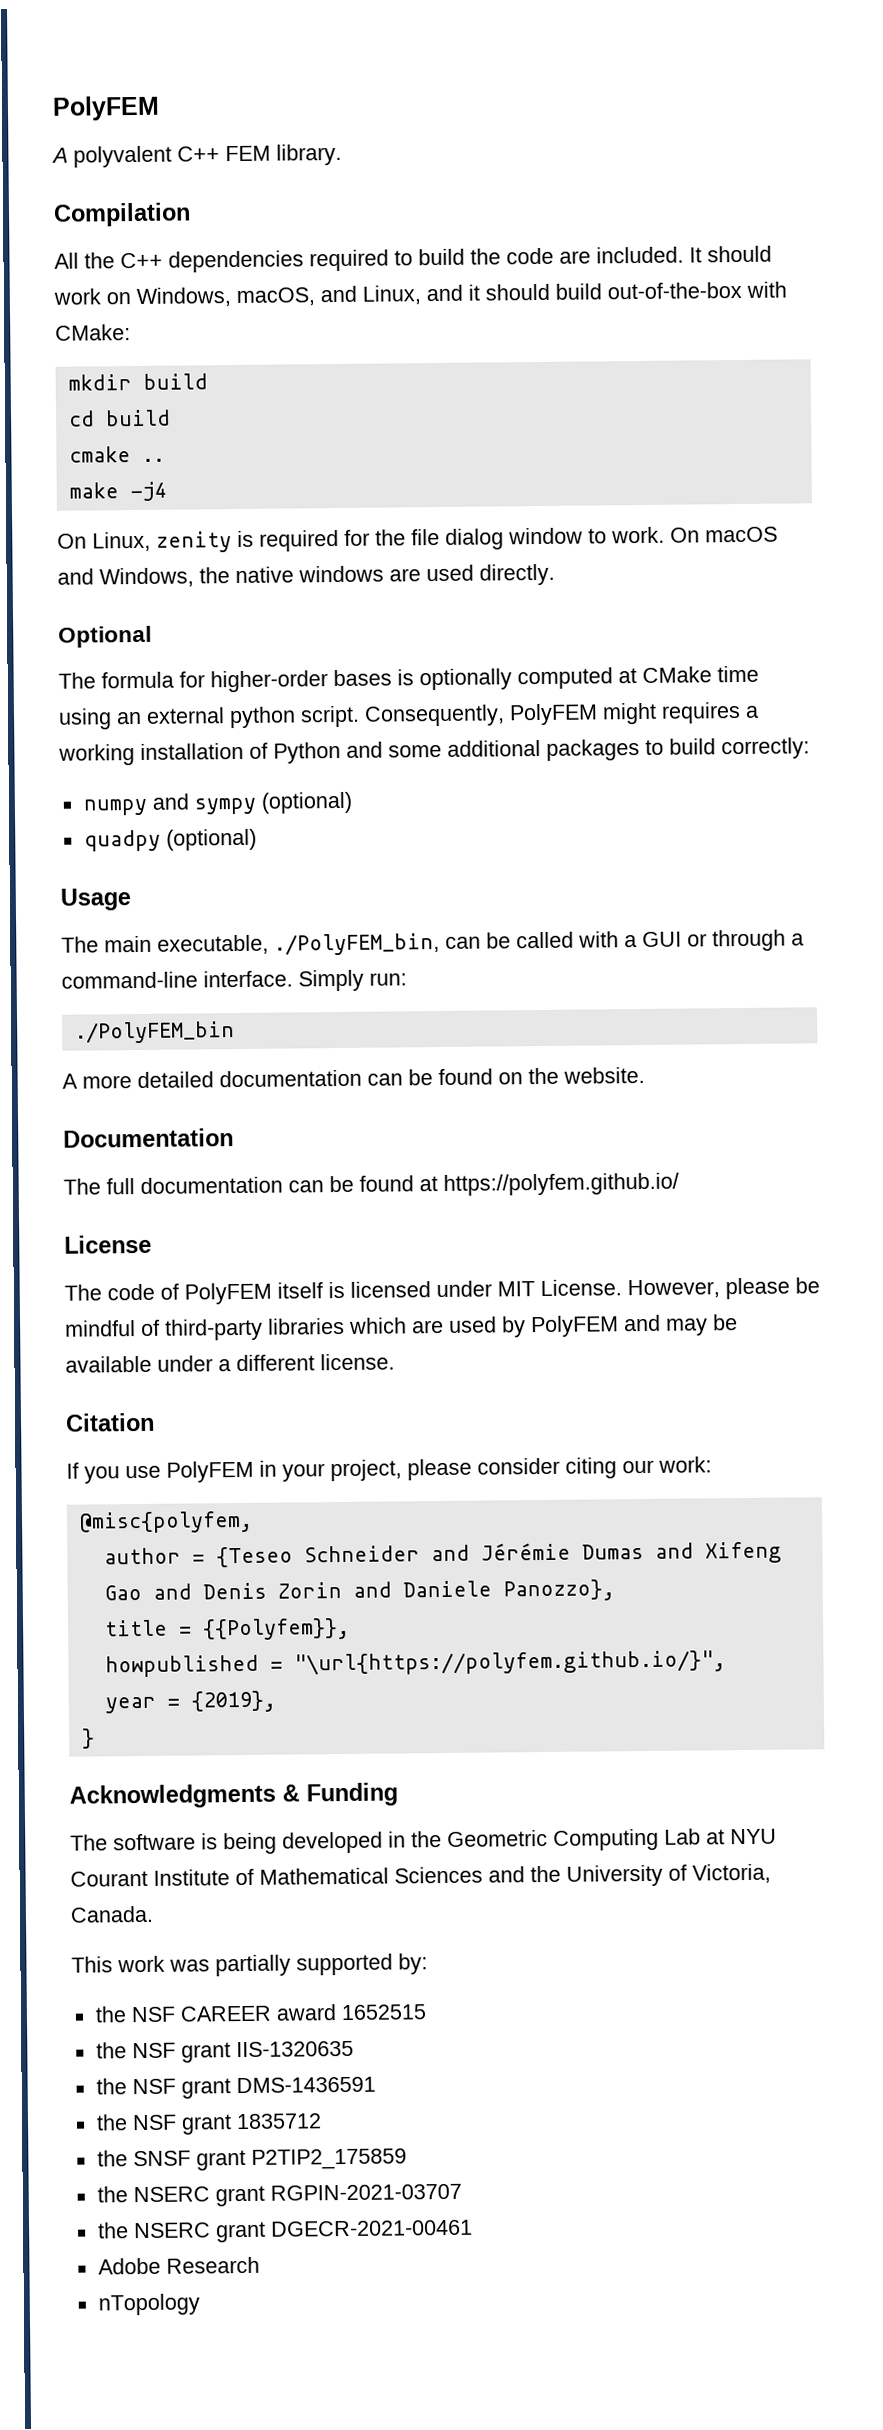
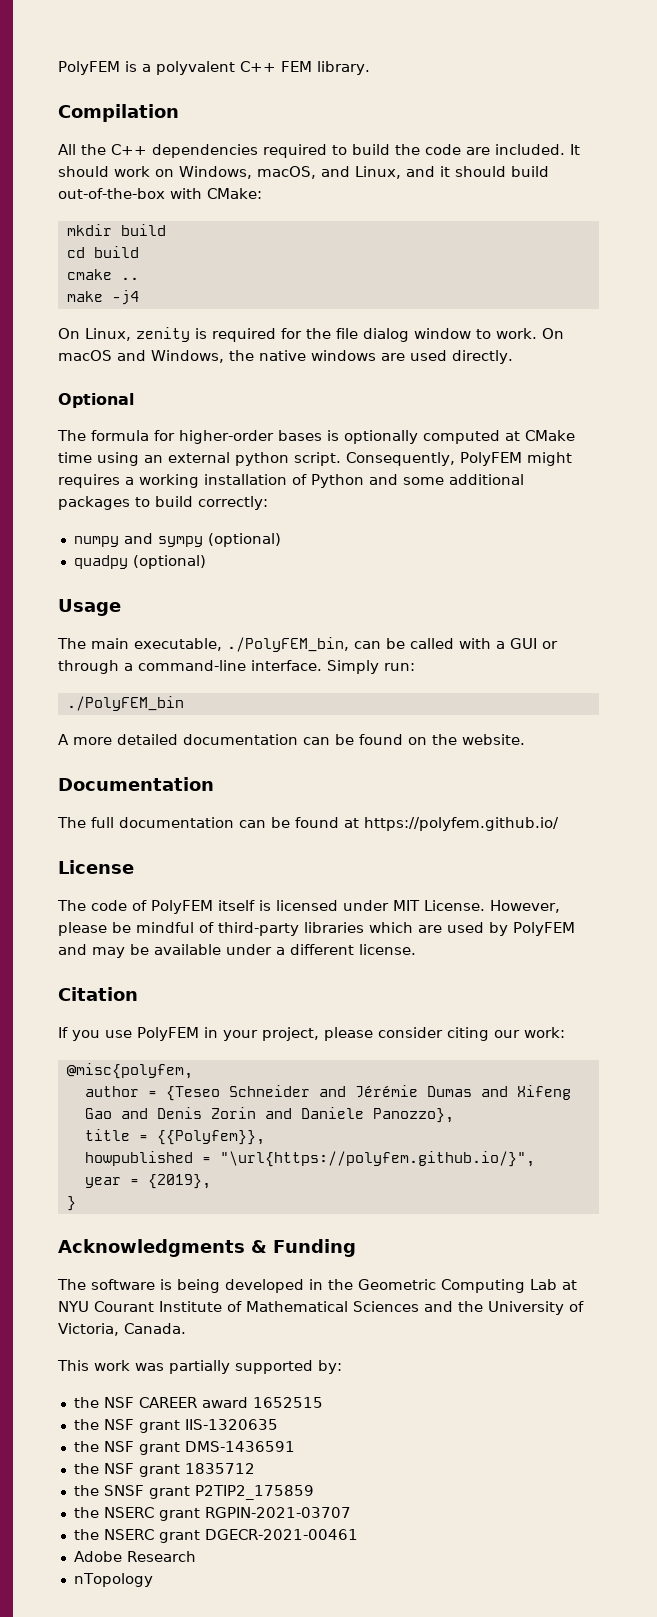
[52,95,160,121] [51,147,68,163] PolyFEM // A -> [58,61,151,75] PolyFEM is a

